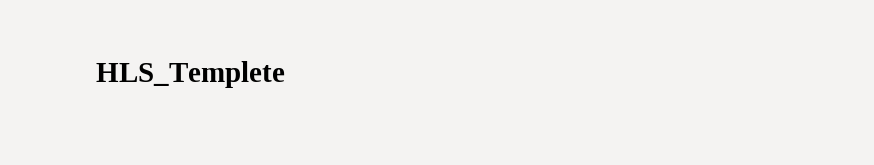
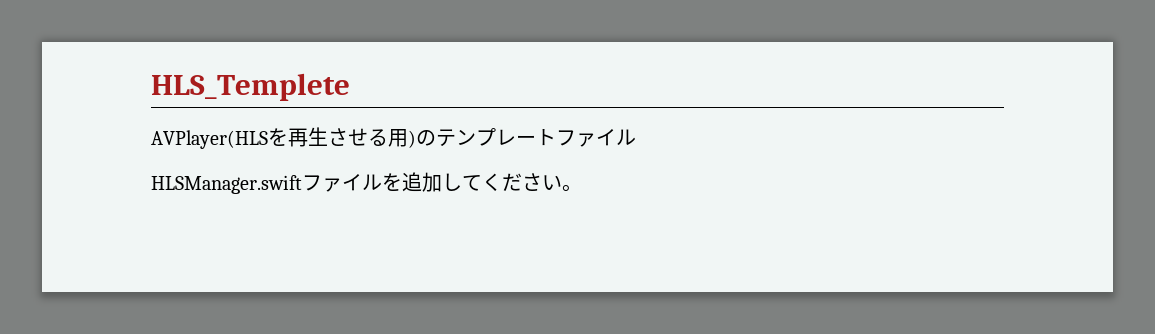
(285, 74) none -> [151,127,636,149] [151,172,582,194] // AVPlayer(HLSを再生させる用)のテンプレートファイル // HLSManager.swiftファイルを追加してください。

